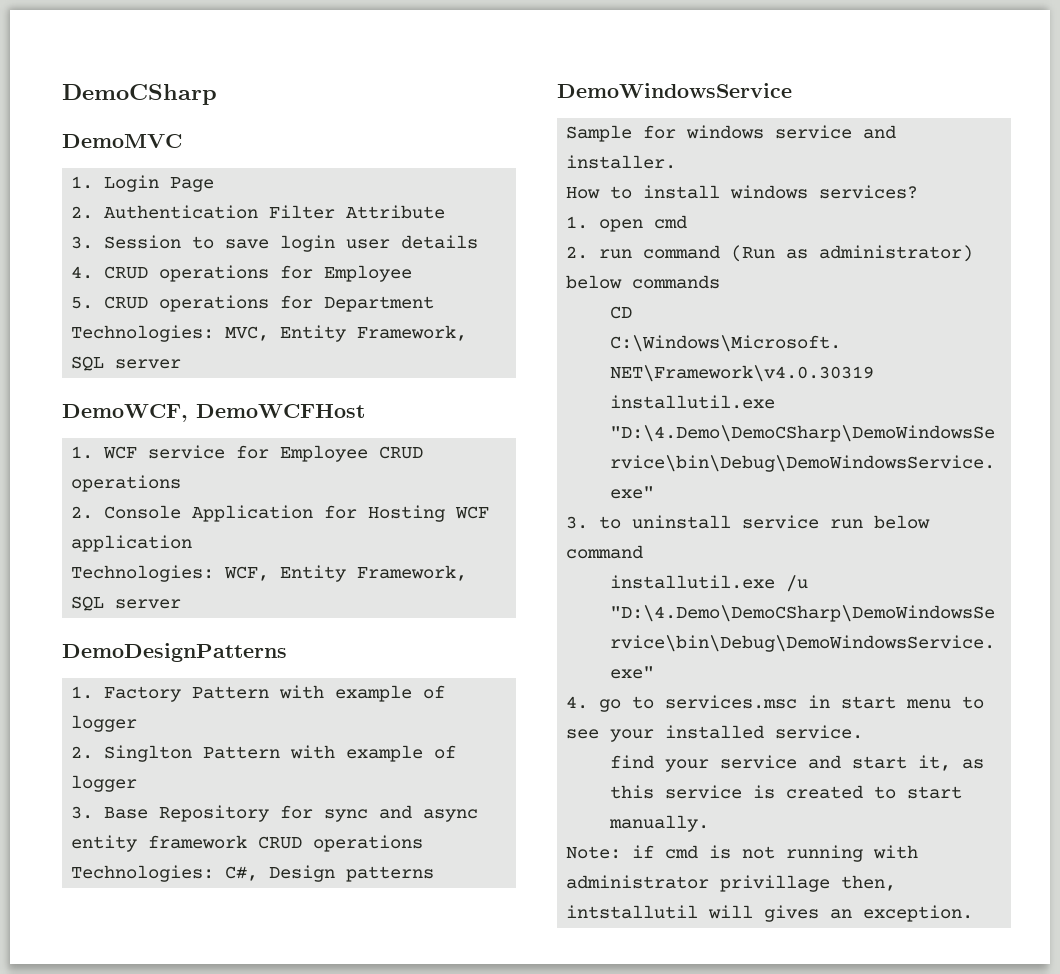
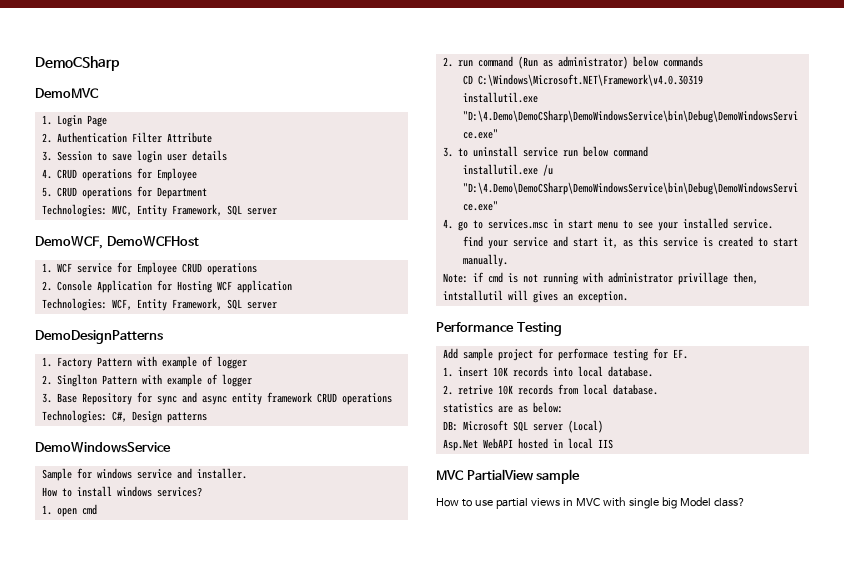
(974, 913) none -> [436,322,562,336] [442,348,688,361] [442,366,653,377] [442,384,658,395] [442,402,563,413] [442,420,603,433] [442,438,613,451] [436,469,581,484] [436,497,745,509] // Performance Testing // Add sample project for performace testing for EF. // 1. insert 10K records into local database. // 2. retrive 10K records from local database. // statistics are as below: // DB: Microsoft SQL server (Local) // Asp.Net WebAPI hosted in local IIS // MVC PartialView sample // How to use partial views in MVC with single big Model class?

